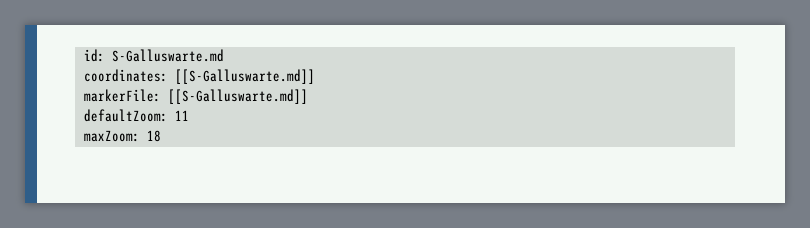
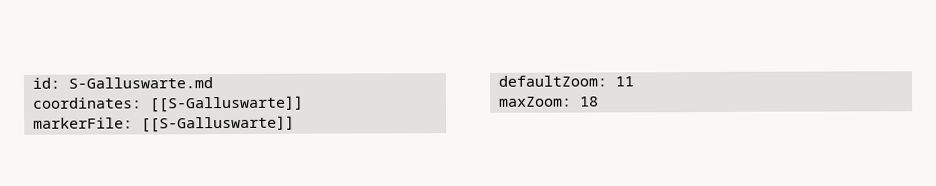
[174,69,315,84] [[S-Galluswarte.md]] -> [150,95,305,113] [[S-Galluswarte]]
[167,89,308,104] [[S-Galluswarte.md]] -> [141,115,296,133] [[S-Galluswarte]]

